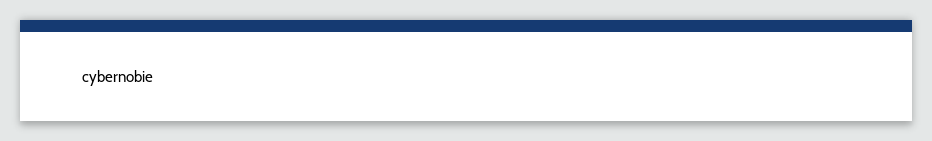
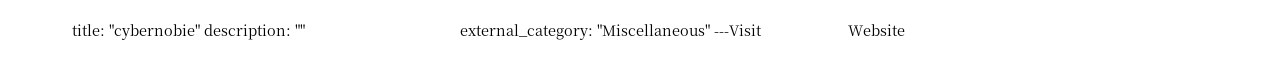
[82,70,153,86] cybernobie -> [72,24,905,40] title: "cybernobie" description: "" external_category: "Miscellaneous" ---Visit Website

